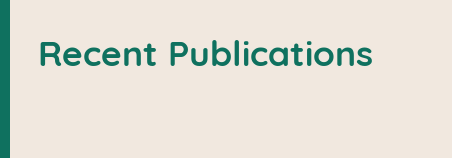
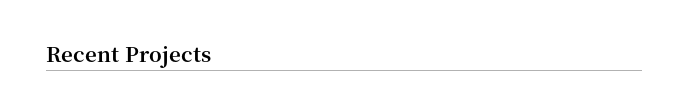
[168,40,373,66] Publications -> [124,46,211,68] Projects

